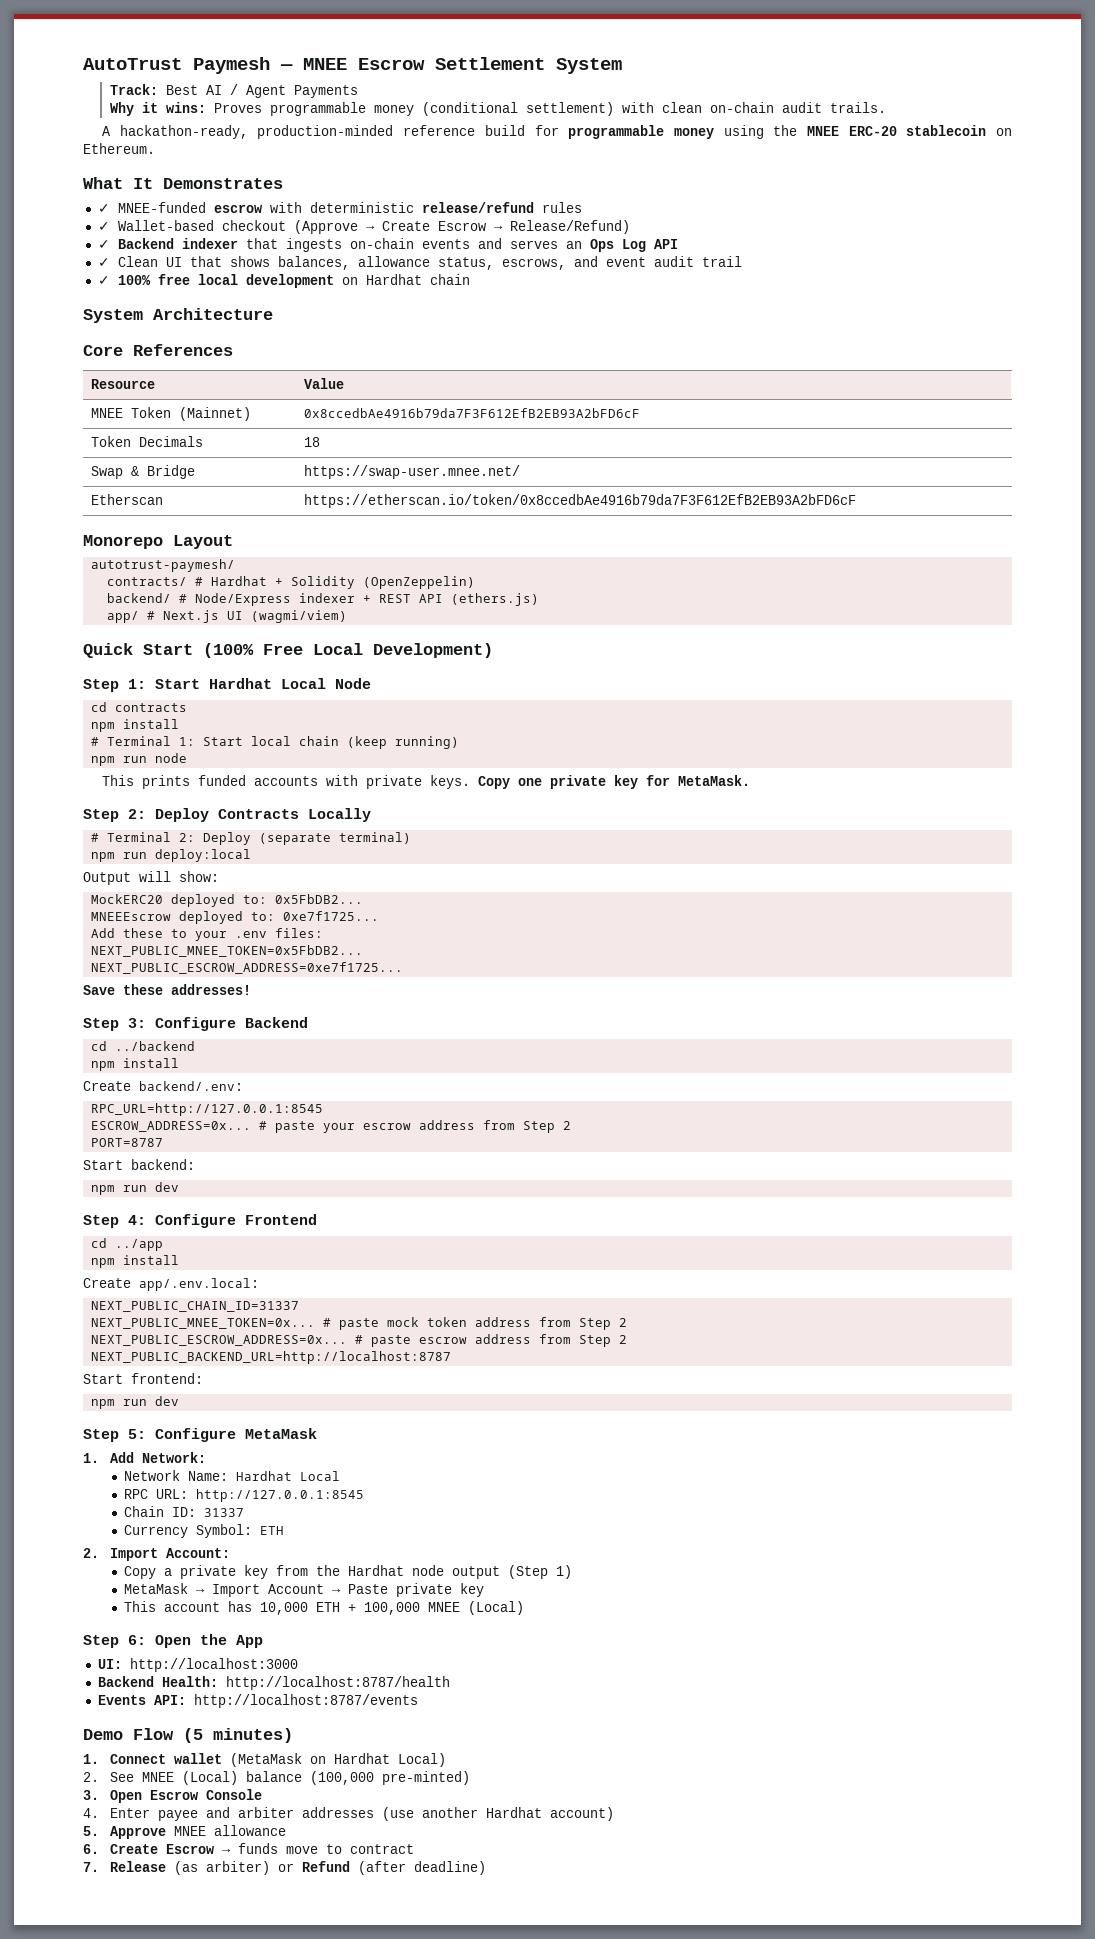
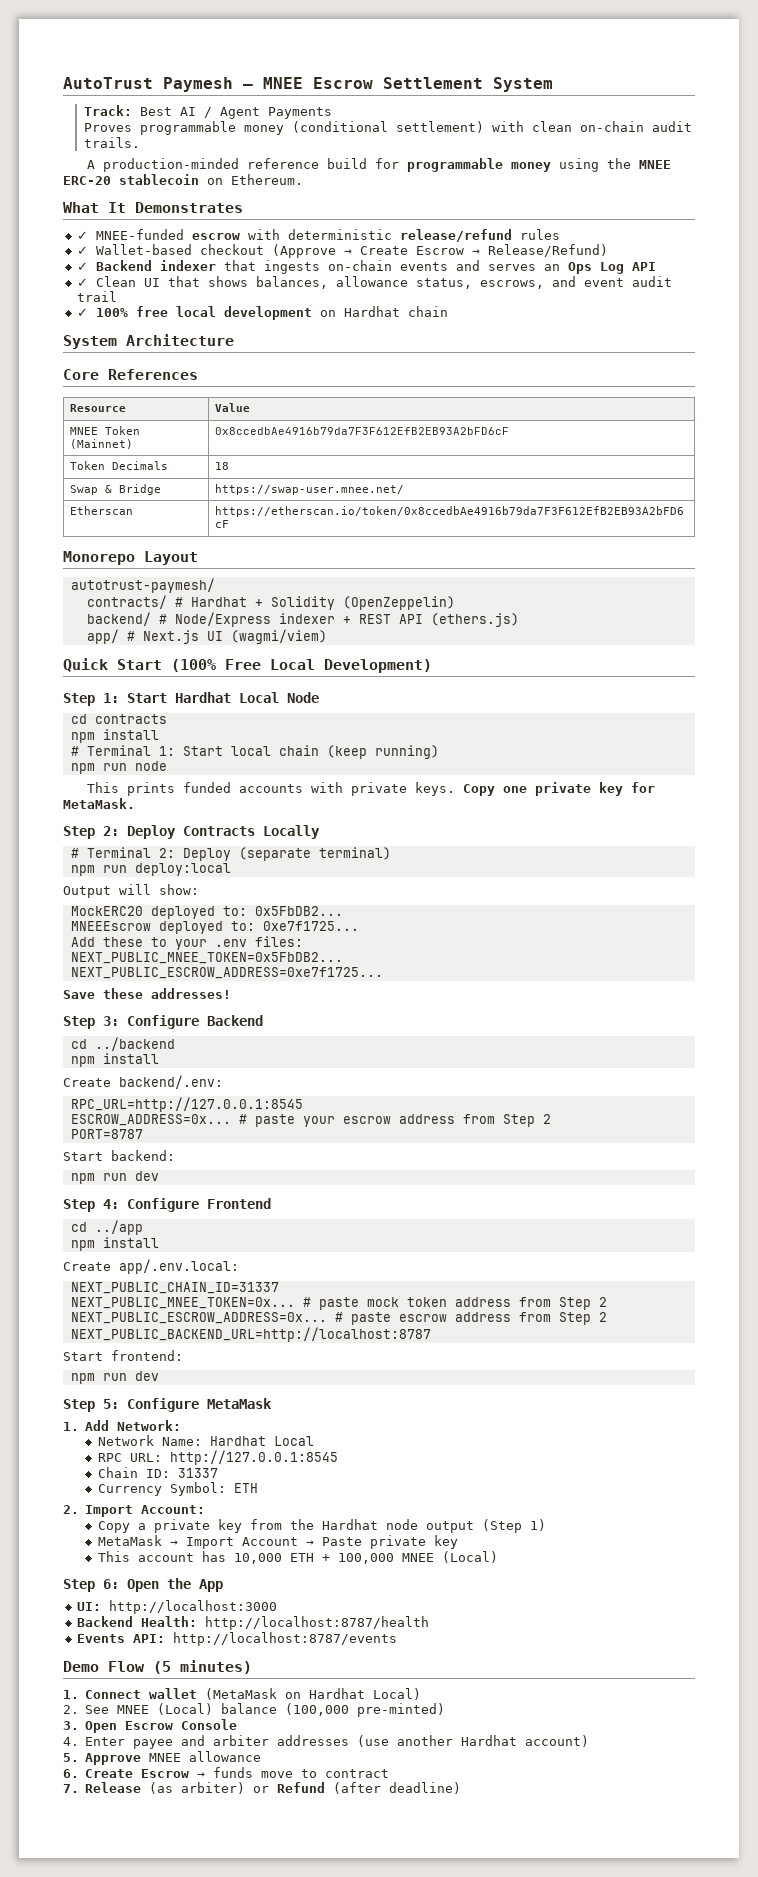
[109,102,206,116] Why it wins: -> (332, 113) none
[119,125,248,139] hackathon-ready, -> (96, 164) none

